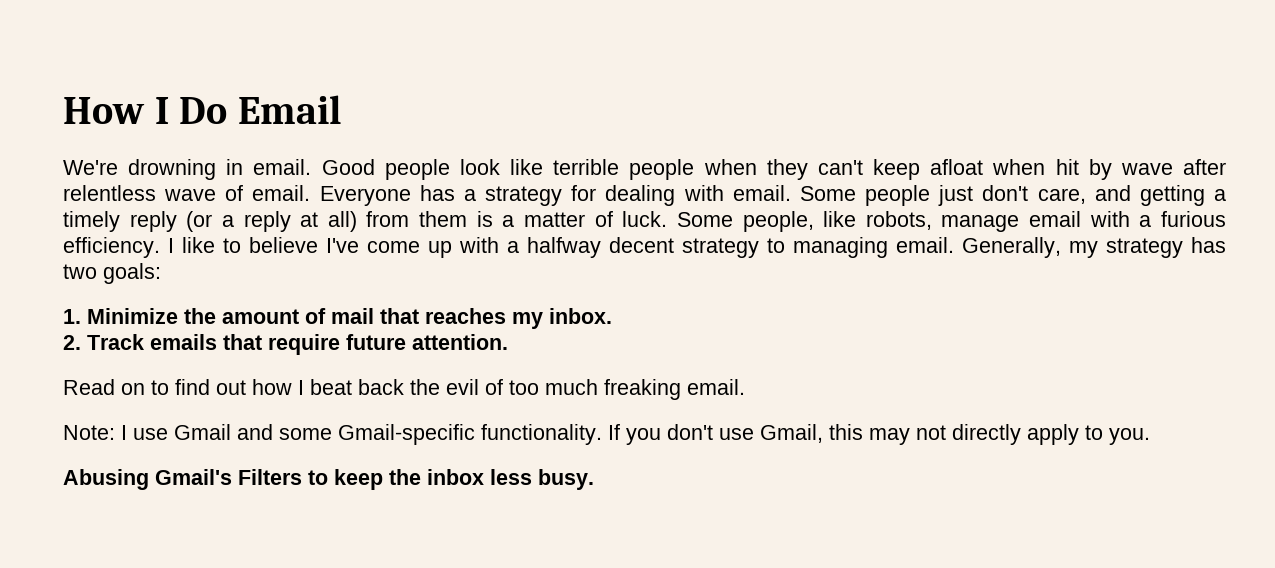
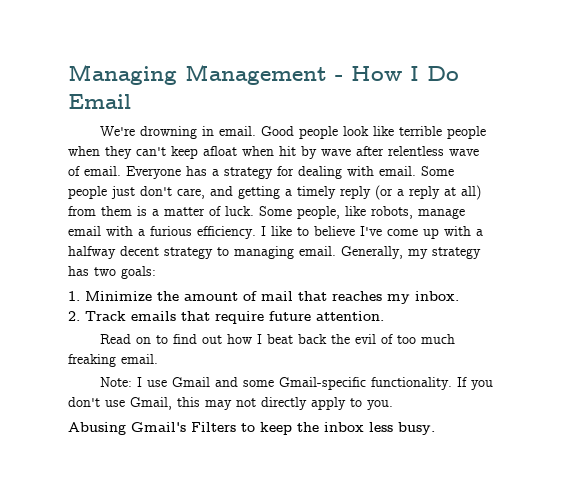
(63, 110) none -> [68,64,343,85] Managing Management -

